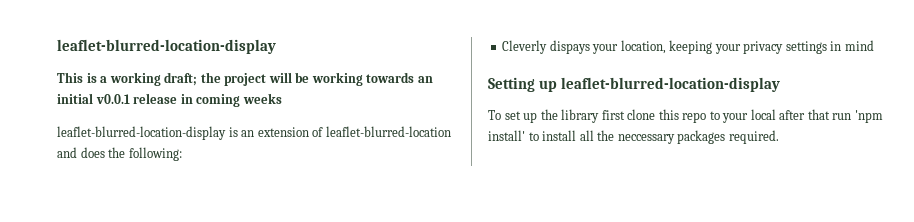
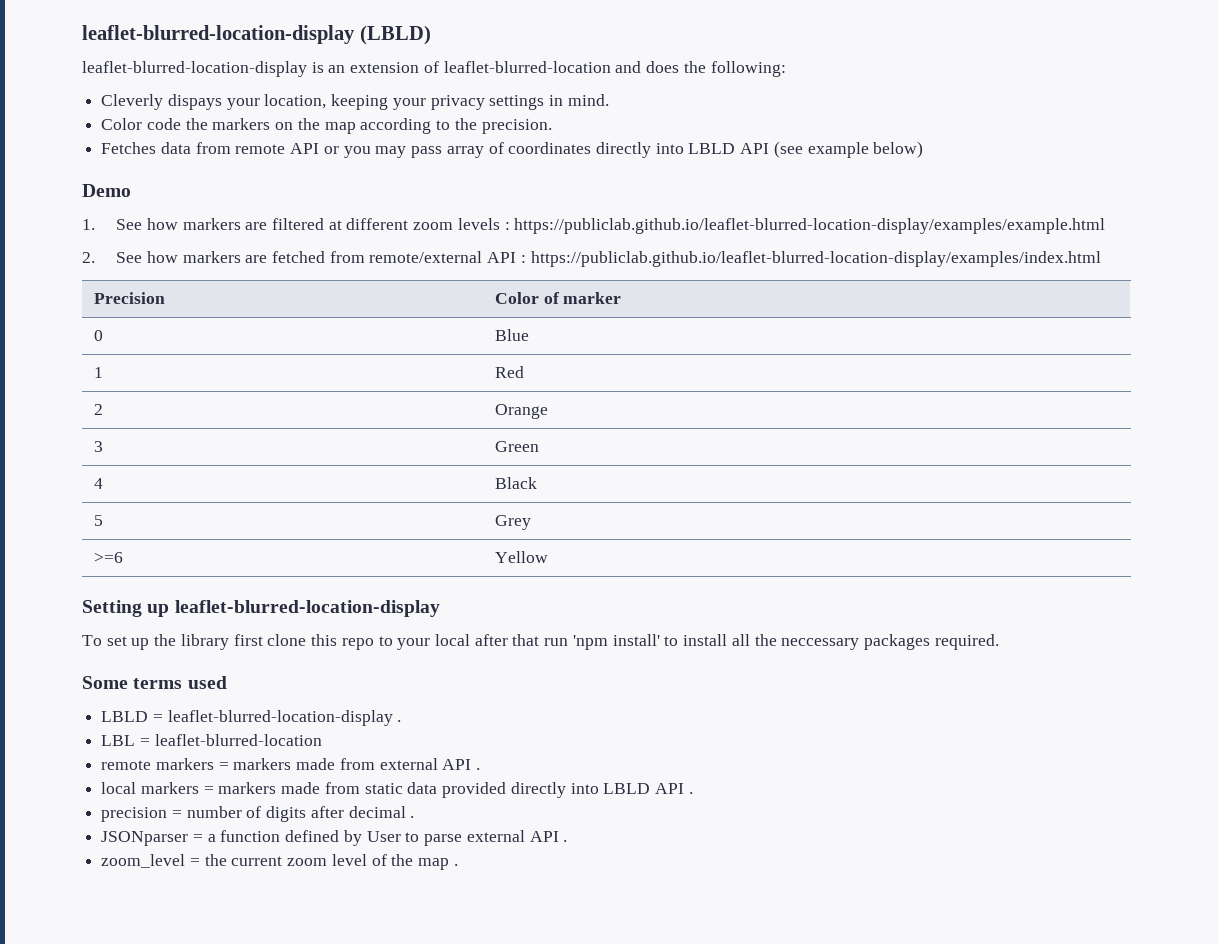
[57,39,276,54] [57,72,433,86] [57,93,282,107] leaflet-blurred-location-display // This is a working draft; the project will be working towards an initial v0.0.1 release in coming weeks -> [82,25,431,45] leaflet-blurred-location-display (LBLD)
[844,40,874,51] mind -> [567,94,609,106] [101,118,552,134] [101,141,924,158] [82,184,131,197] [82,218,1106,234] [82,251,1101,267] [93,292,165,304] [494,292,622,304] [93,330,103,341] [494,329,529,341] [93,367,103,378] [494,366,524,378] [93,404,103,415] [494,404,548,419] [93,441,103,452] [494,441,539,452] [93,478,103,489] [494,477,537,489] [93,515,103,526] [494,515,531,530] [93,552,123,563] [494,551,548,563] mind. // Color code the markers on the map according to the precision. // Fetches data from remote API or you may pass array of coordinates directly into LBLD API (see example below) // Demo // 1. See how markers are filtered at different zoom levels : https://publiclab.github.io/leaflet-blurred-location-display/examples/example.html // 2. See how markers are fetched from remote/external API : https://publiclab.github.io/leaflet-blurred-location-display/examples/index.html // Precision | Color of marker // 0 | Blue // 1 | Red // 2 | Orange // 3 | Green // 4 | Black // 5 | Grey // >=6 | Yellow
(779, 137) none -> [82,676,227,689] [101,710,402,726] [101,734,322,746] [101,758,481,770] [101,782,693,798] [101,806,415,822] [101,830,568,846] [101,854,458,870] // Some terms used // LBLD = leaflet-blurred-location-display . // LBL = leaflet-blurred-location // remote markers = markers made from external API . // local markers = markers made from static data provided directly into LBLD API . // precision = number of digits after decimal . // JSONparser = a function defined by User to parse external API . // zoom_level = the current zoom level of the map .

